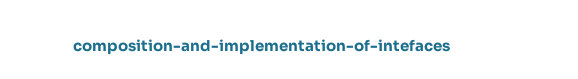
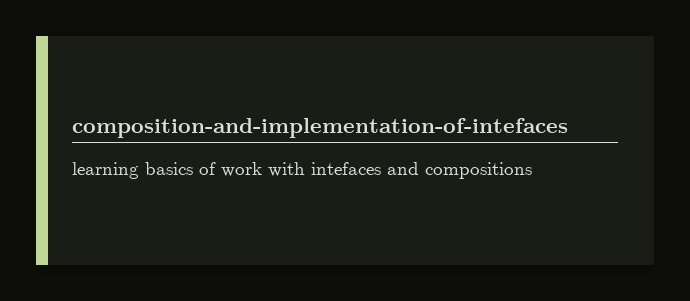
(450, 46) none -> [72,162,532,179] // learning basics of work with intefaces and compositions

